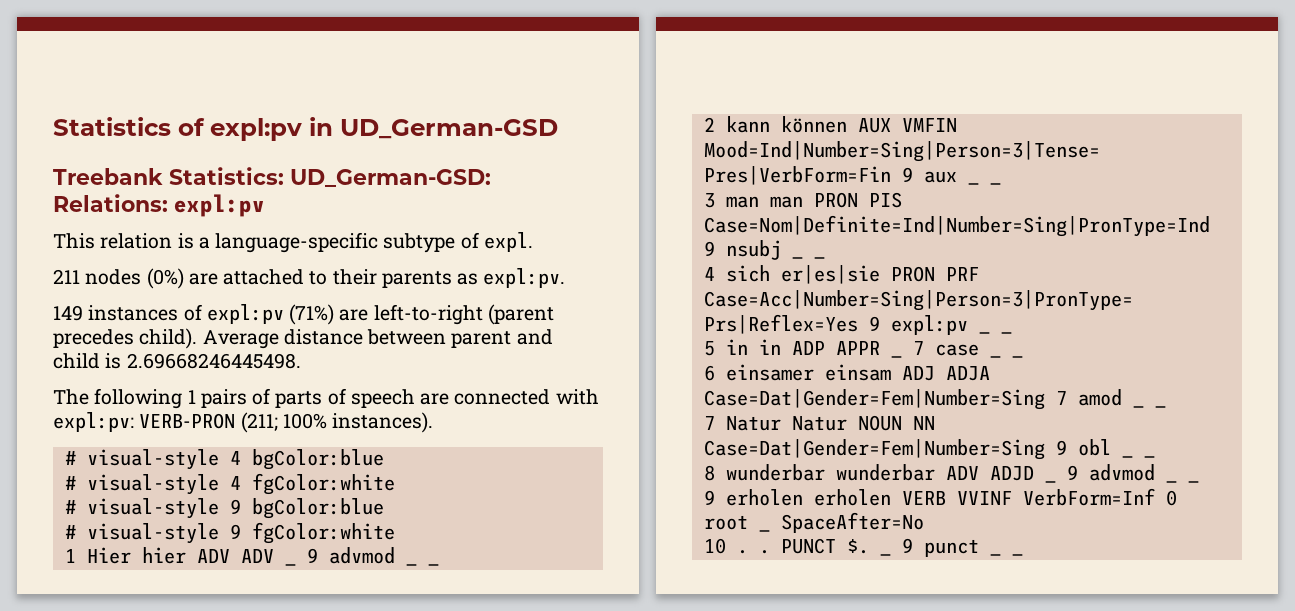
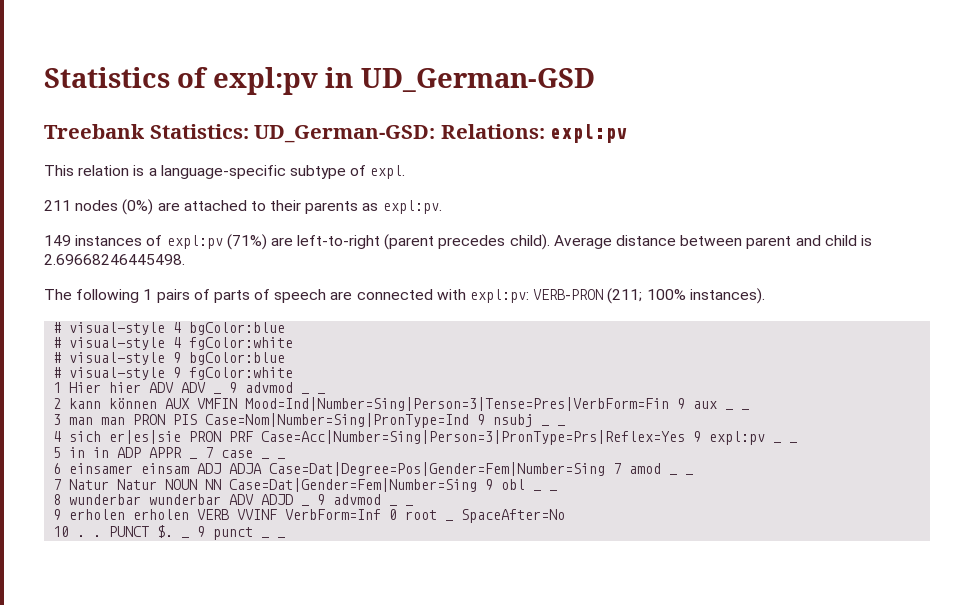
[703,215,1210,237] Case=Nom|Definite=Ind|Number=Sing|PronType=Ind -> [205,413,470,428] Case=Nom|Number=Sing|PronType=Ind
[703,389,1045,410] Case=Dat|Gender=Fem|Number=Sing -> [269,462,606,476] Case=Dat|Degree=Pos|Gender=Fem|Number=Sing

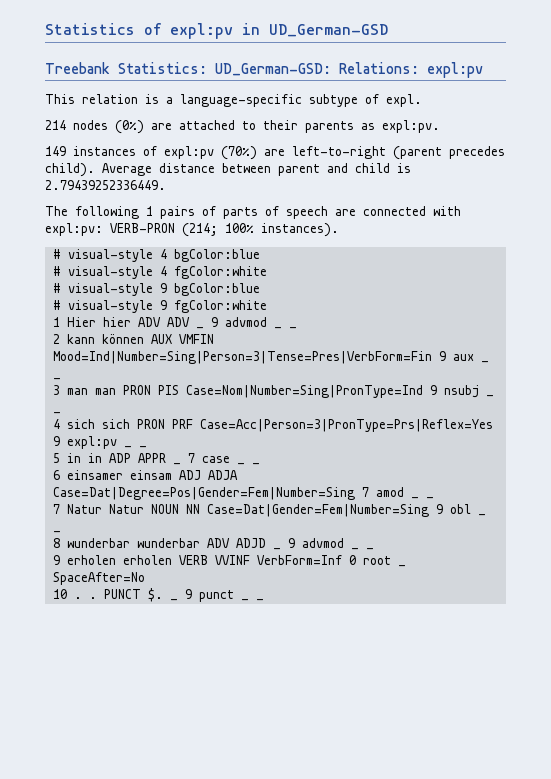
[44,200,71,211] 211 -> [45,120,66,130] 214
[226,234,267,250] (71%) -> [221,146,257,160] (70%)
[44,254,185,265] 2.69668246445498. -> [45,180,166,190] 2.79439252336449.
[607,288,643,304] (211; -> [182,223,218,237] (214;
[109,430,182,444] er|es|sie -> [101,419,130,429] sich
[261,430,686,445] Case=Acc|Number=Sing|Person=3|PronType=Prs|Reflex=Yes -> [199,419,493,432] Case=Acc|Person=3|PronType=Prs|Reflex=Yes

